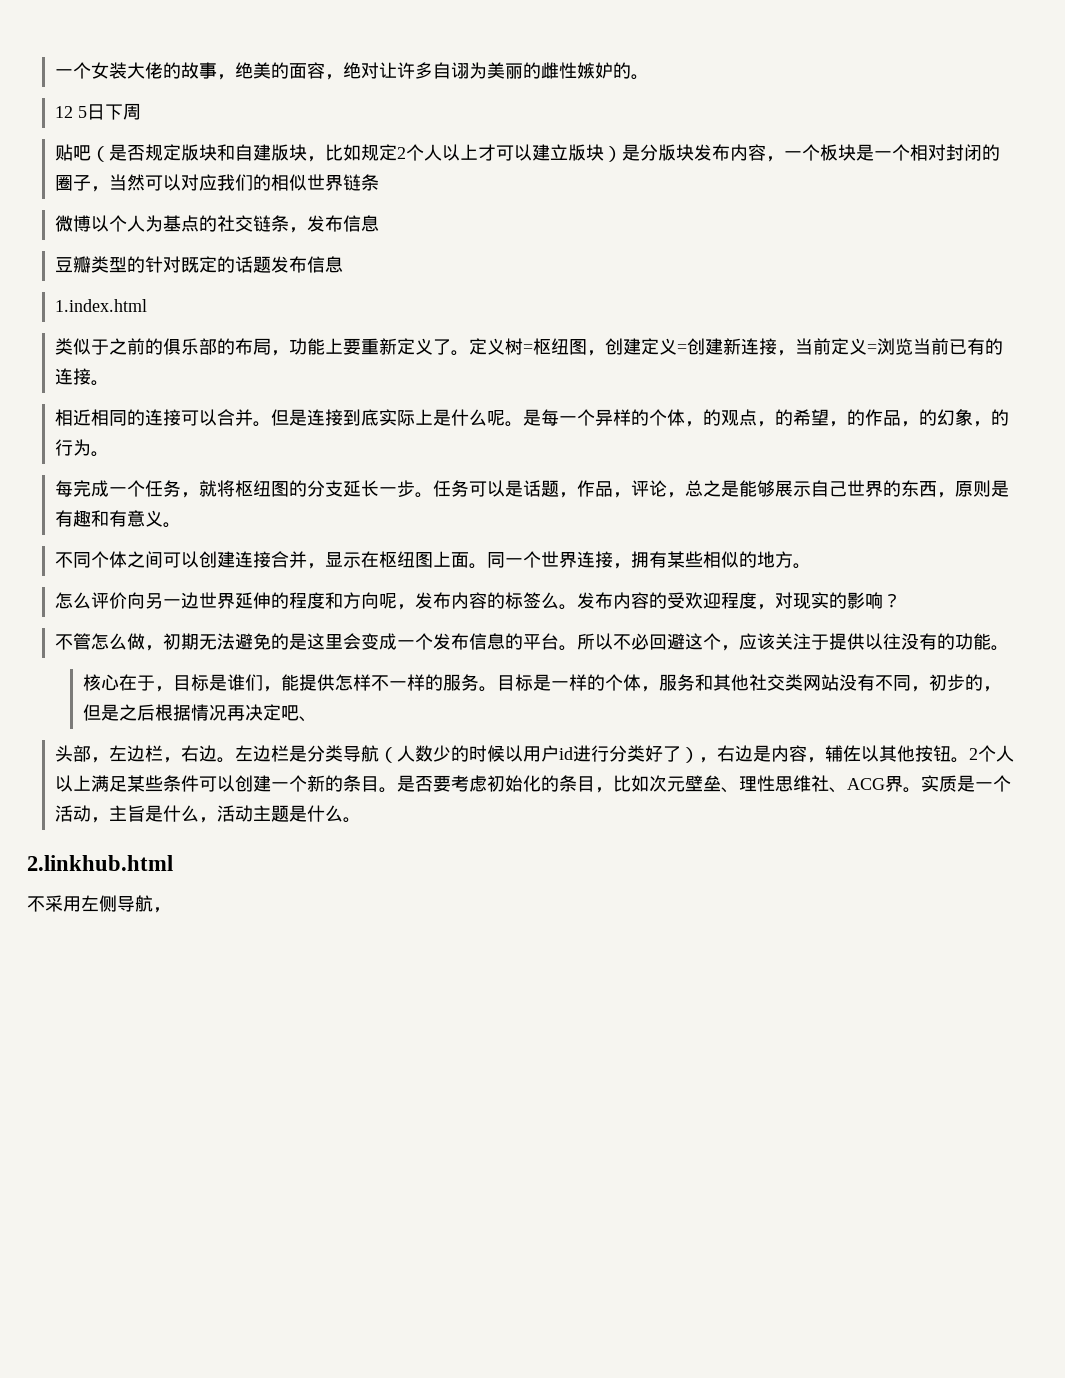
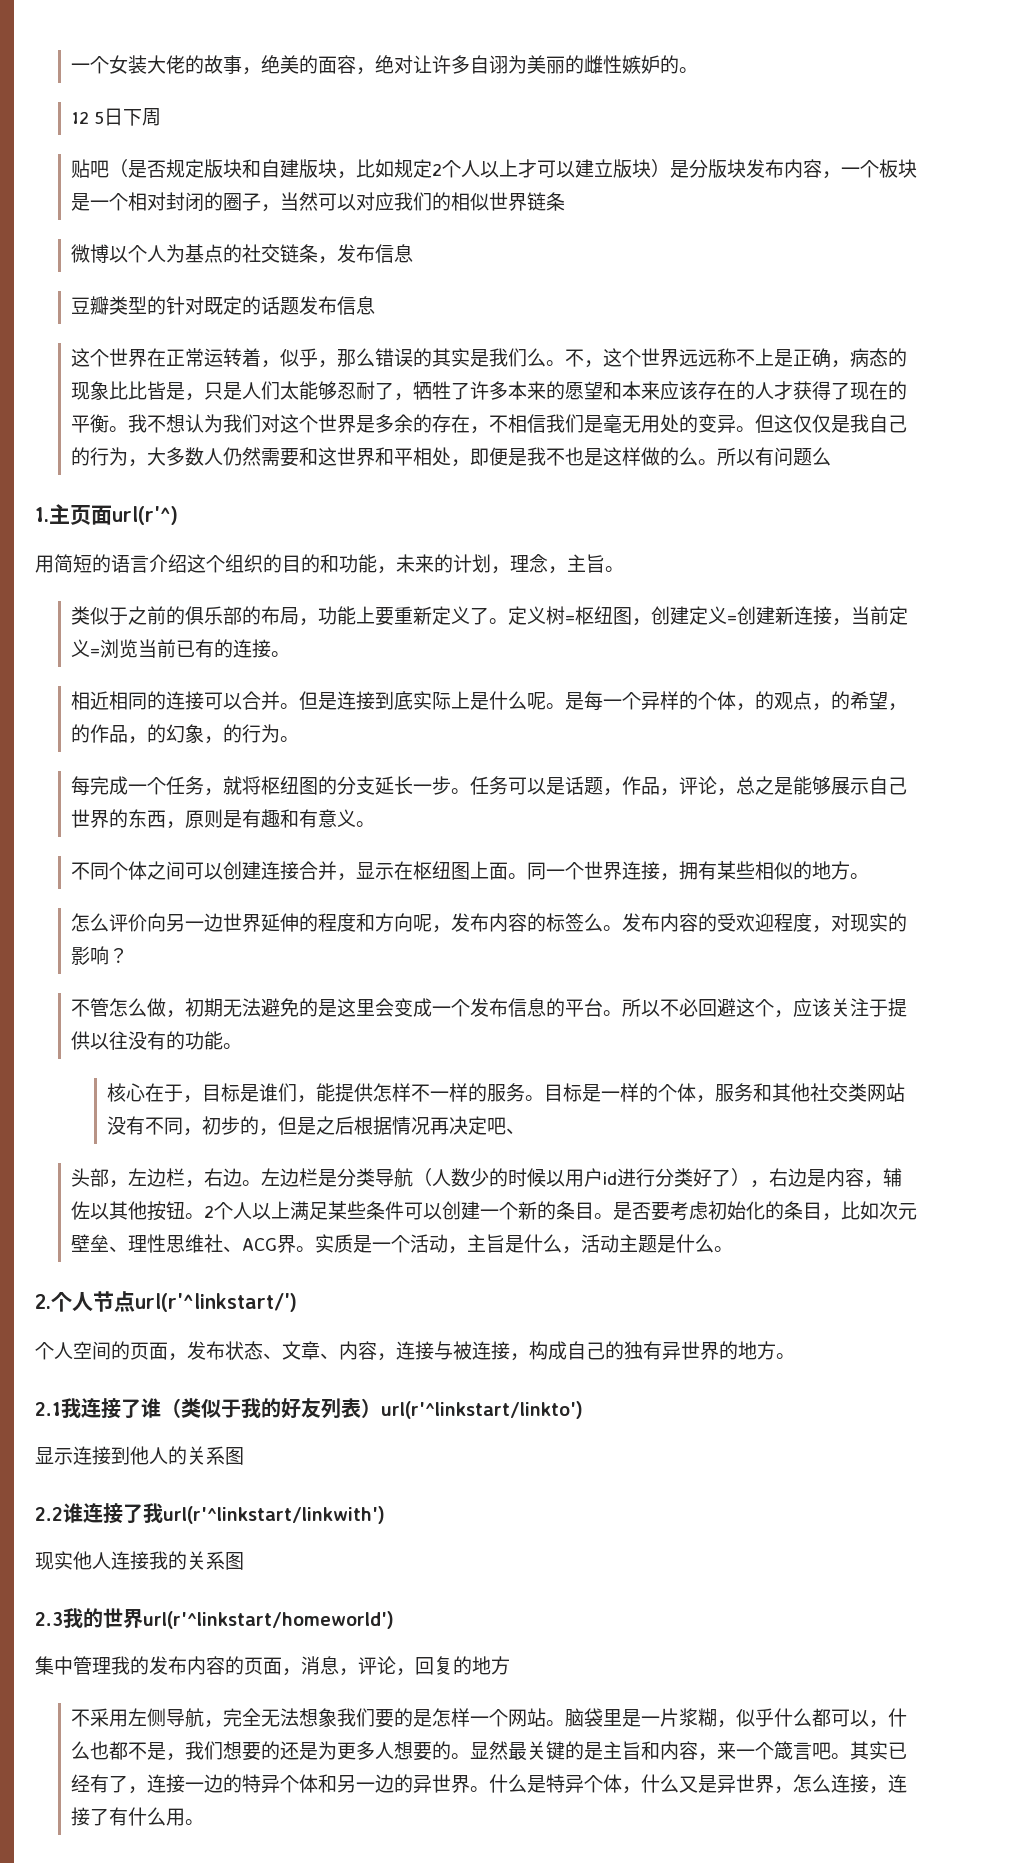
[54,299,147,312] 1.index.html -> [71,348,908,368] [71,381,908,401] [71,414,908,434] [71,447,832,467] [35,504,178,525] [35,554,624,574] 这个世界在正常运转着，似乎，那么错误的其实是我们么。不，这个世界远远称不上是正确，病态的现象比比皆是，只是人们太能够忍耐了，牺牲了许多本来的愿望和本来应该存在的人才获得了现在的平衡。我不想认为我们对这个世界是多余的存在，不相信我们是毫无用处的变异。但这仅仅是我自己的行为，大多数人仍然需要和这世界和平相处，即便是我不也是这样做的么。所以有问题么 // 1.主页面url(r'^) // 用简短的语言介绍这个组织的目的和功能，未来的计划，理念，主旨。
[27,855,173,871] [27,895,171,913] 2.linkhub.html // 不采用左侧导航， -> [35,1291,297,1312] [35,1341,795,1361] [35,1398,583,1419] [35,1446,244,1465] [35,1503,385,1524] [35,1551,244,1570] [35,1608,394,1629] [35,1656,510,1676] [71,1708,908,1728] [71,1741,908,1761] [71,1774,908,1794] [71,1807,205,1826] 2.个人节点url(r'^linkstart/') // 个人空间的页面，发布状态、文章、内容，连接与被连接，构成自己的独有异世界的地方。 // 2.1我连接了谁（类似于我的好友列表）url(r'^linkstart/linkto') // 显示连接到他人的关系图 // 2.2谁连接了我url(r'^linkstart/linkwith') // 现实他人连接我的关系图 // 2.3我的世界url(r'^linkstart/homeworld') // 集中管理我的发布内容的页面，消息，评论，回复的地方 // 不采用左侧导航，完全无法想象我们要的是怎样一个网站。脑袋里是一片浆糊，似乎什么都可以，什么也都不是，我们想要的还是为更多人想要的。显然最关键的是主旨和内容，来一个箴言吧。其实已经有了，连接一边的特异个体和另一边的异世界。什么是特异个体，什么又是异世界，怎么连接，连接了有什么用。

